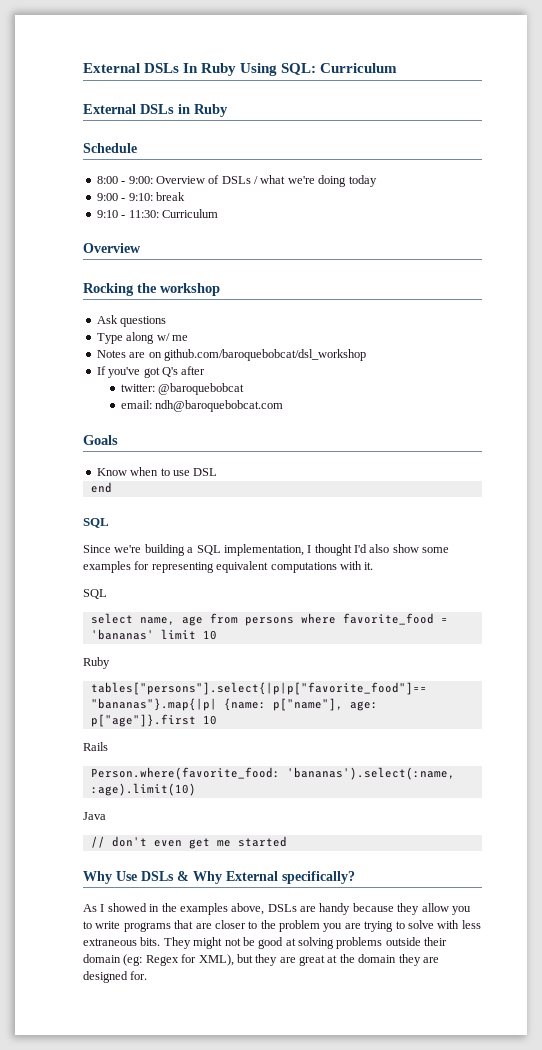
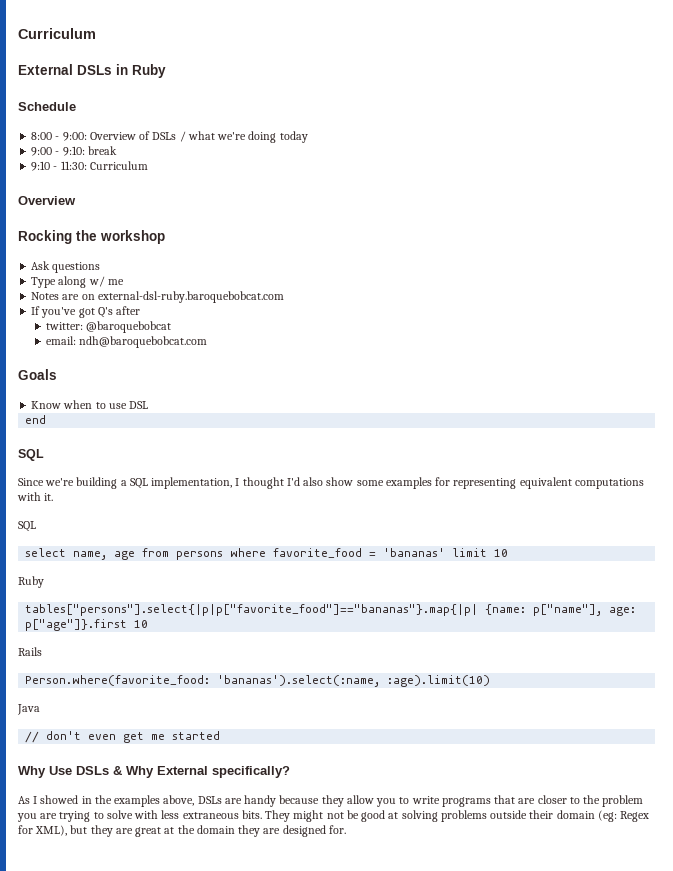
[83,63,317,76] External DSLs In Ruby Using SQL: -> (18, 33) none
[163,349,366,361] github.com/baroquebobcat/dsl_workshop -> [97,291,284,303] external-dsl-ruby.baroquebobcat.com

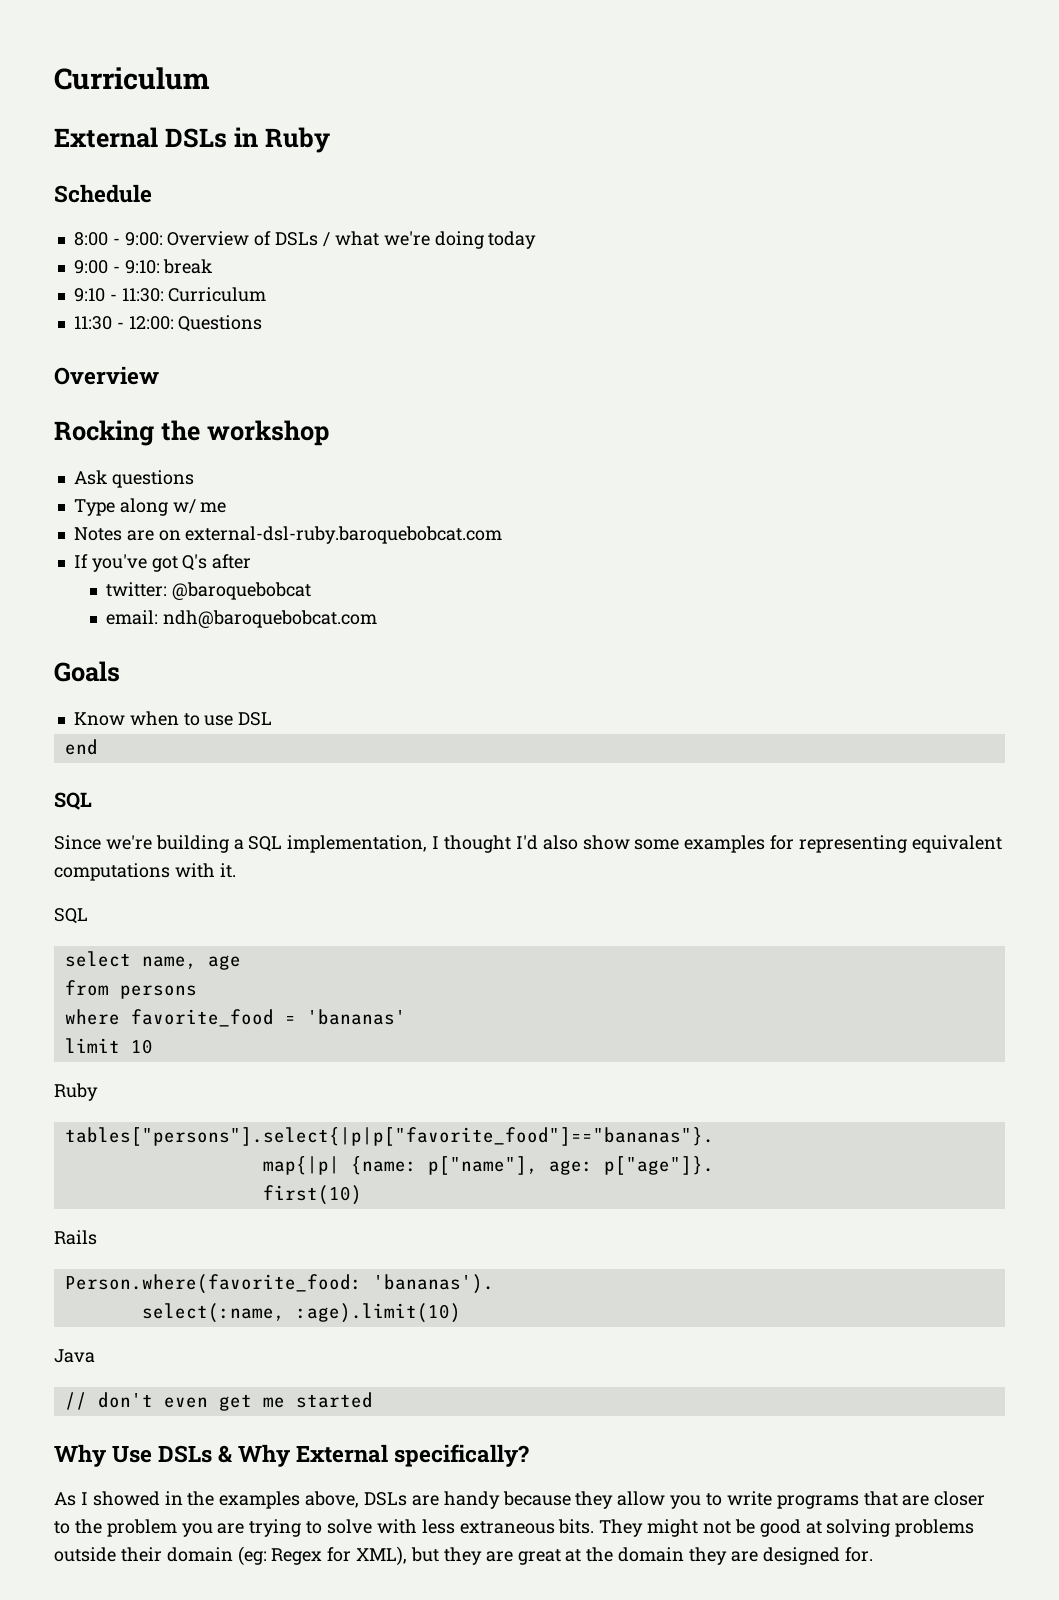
(148, 165) none -> [73,315,263,332] // 11:30 - 12:00: Questions
(136, 555) none -> (241, 962) //
(224, 555) none -> (197, 992) //
(446, 552) none -> (406, 1017) //
[25,604,479,616] tables["persons"].select{|p|p["favorite_food"]=="bananas"}.map{|p| -> [64,1127,714,1146] [262,1156,340,1175] tables["persons"].select{|p|p["favorite_food"]=="bananas"}. // map{|p|
[25,619,149,631] p["age"]}.first 10 -> [603,1156,714,1175] [262,1185,362,1205] p["age"]}. // first(10)
[217,675,381,687] 'bananas').select(:name, -> [372,1274,494,1294] [141,1303,285,1323] 'bananas'). // select(:name,

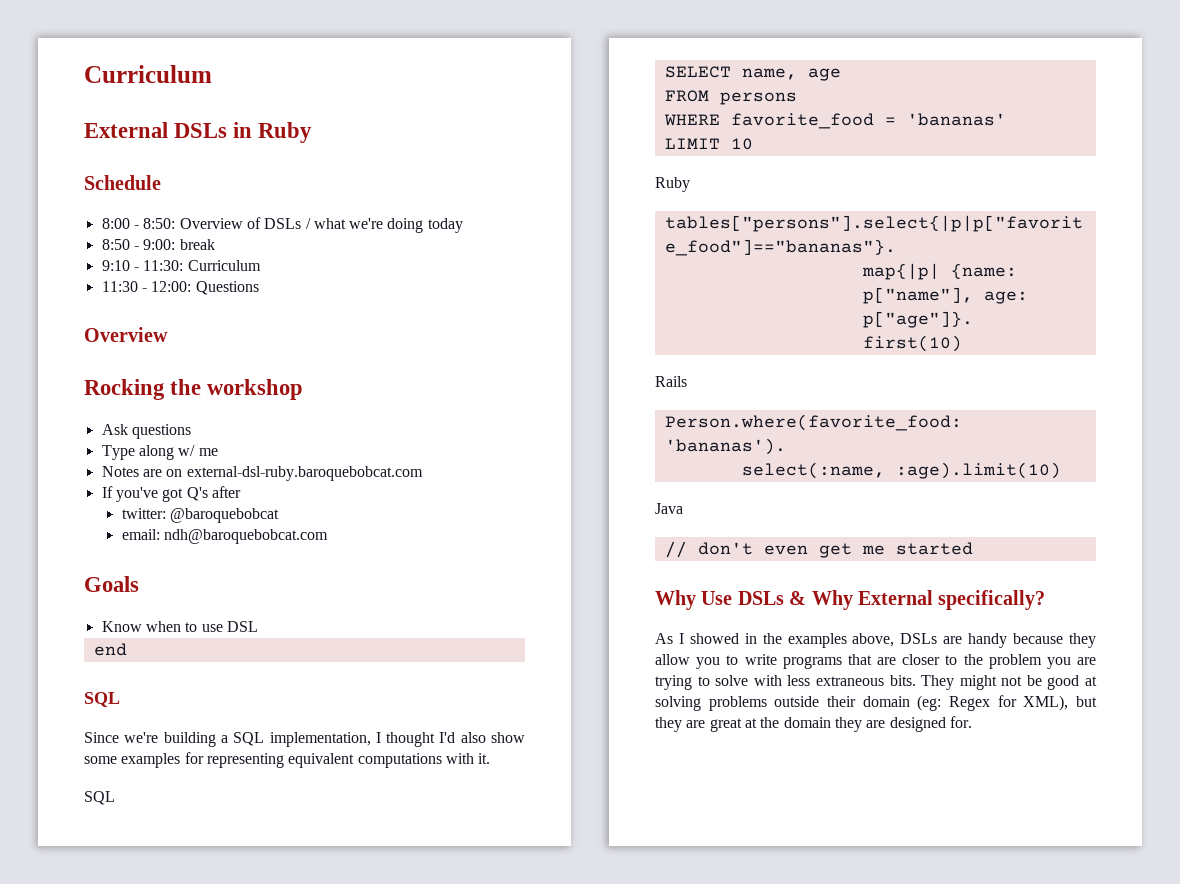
[124,232,163,246] 9:00: -> [143,218,176,229] 8:50:
[73,260,160,274] 9:00 - 9:10: -> [101,239,176,250] 8:50 - 9:00:
[64,951,131,967] select -> [664,66,731,78] SELECT
[64,980,109,996] from -> [664,90,709,102] FROM
[64,1009,120,1025] where -> [663,114,720,126] WHERE
[64,1038,120,1053] limit -> [664,138,720,149] LIMIT

